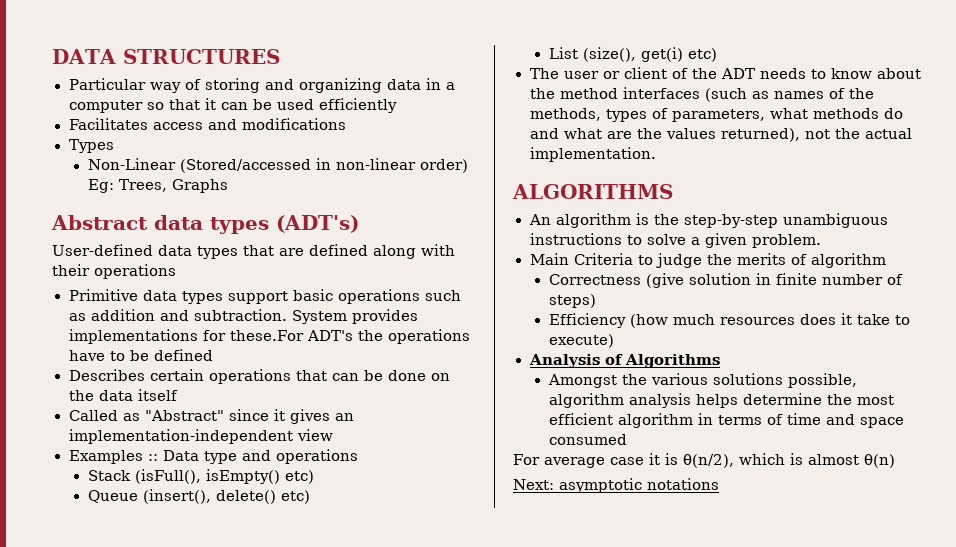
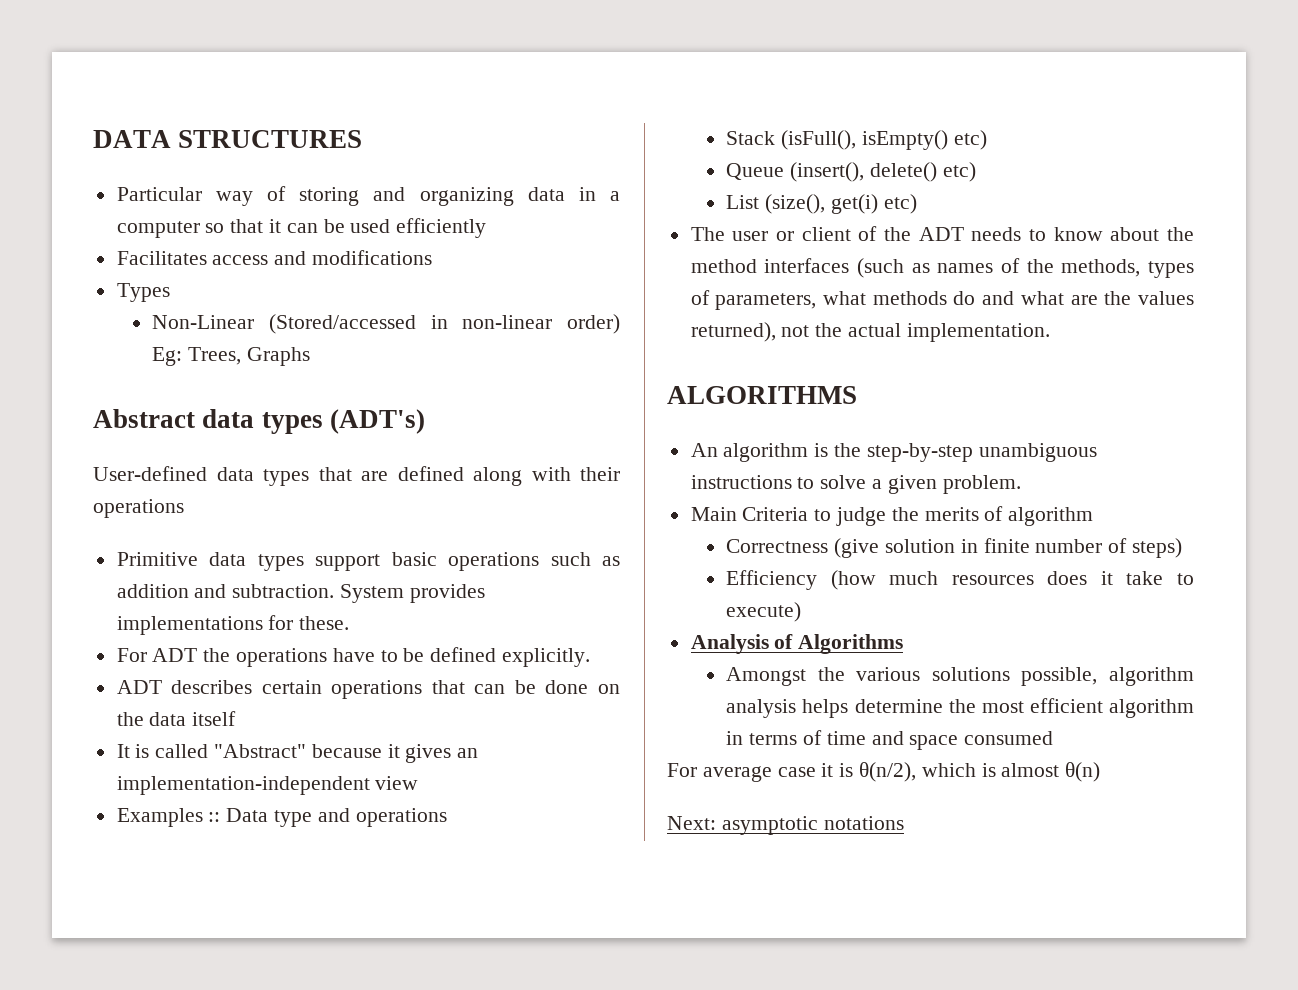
[229,330,353,341] these.For ADT's -> [299,616,350,630] [116,648,198,662] these. // For ADT
[68,369,145,381] // Describes -> [502,648,591,667] [116,680,253,694] explicitly. // ADT describes
[68,409,269,421] Called as "Abstract" since -> [116,744,382,758] It is called "Abstract" because

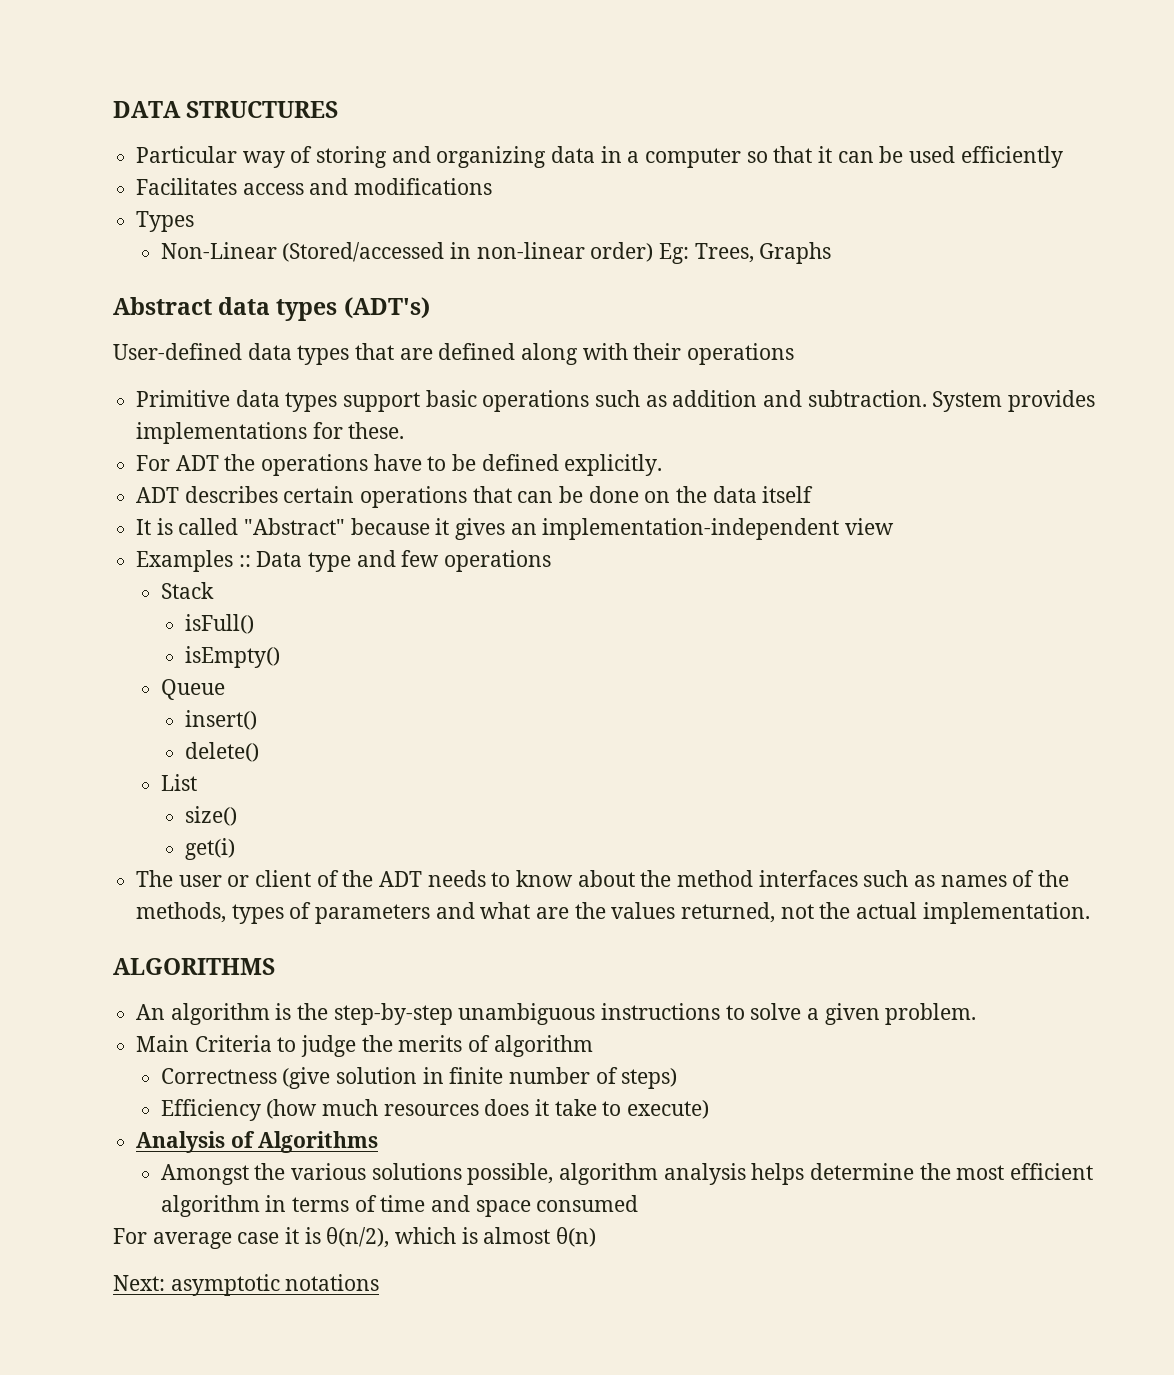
(350, 815) none -> [401,550,440,567] few
[781,130,857,150] (isFull(), -> [185,614,255,634] // isFull() //
[953,130,987,150] etc) -> (281, 657) none
[790,162,865,182] (insert(), -> [185,710,258,730] // insert() //
[942,162,976,182] etc) -> (260, 752) none
[765,194,826,214] (size(), -> [185,806,238,826] // size() //
[883,194,917,214] etc) -> (236, 849) none
[856,258,904,278] (such -> [863,870,909,887] such
[715,291,976,310] parameters, what methods do -> [315,904,431,924] parameters
[690,322,776,342] returned), -> [681,902,776,923] returned,

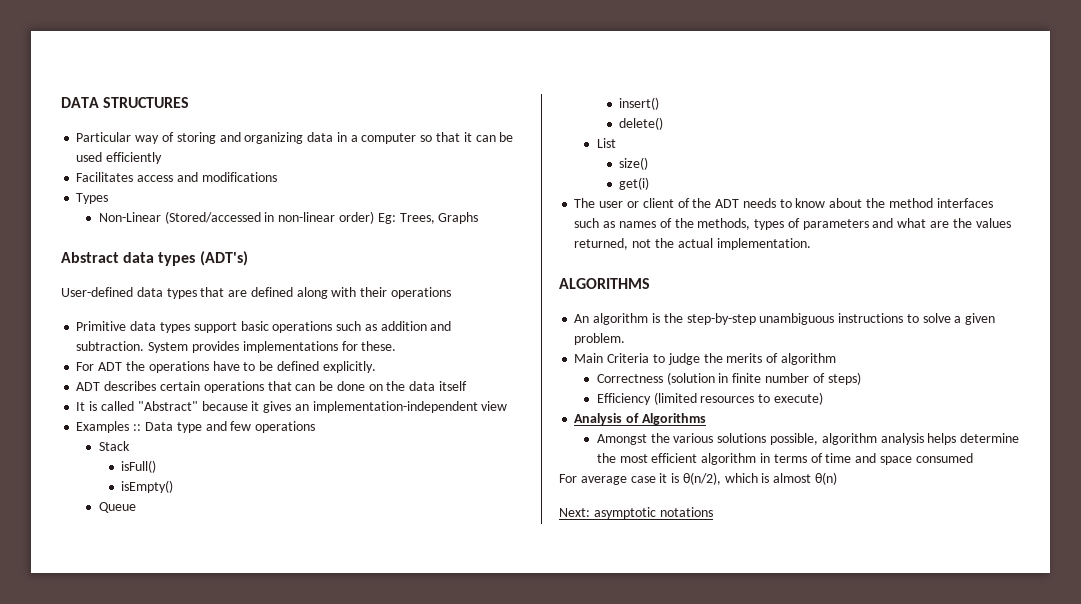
[282,1067,417,1089] (give solution -> [666,372,715,385] (solution
[266,1099,597,1119] (how much resources does it take -> [653,392,755,405] (limited resources

